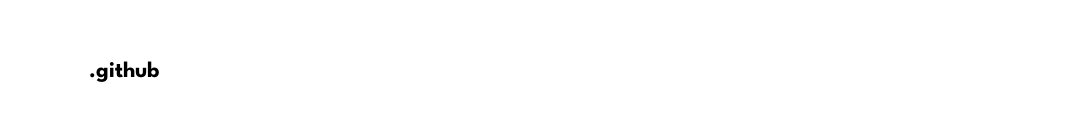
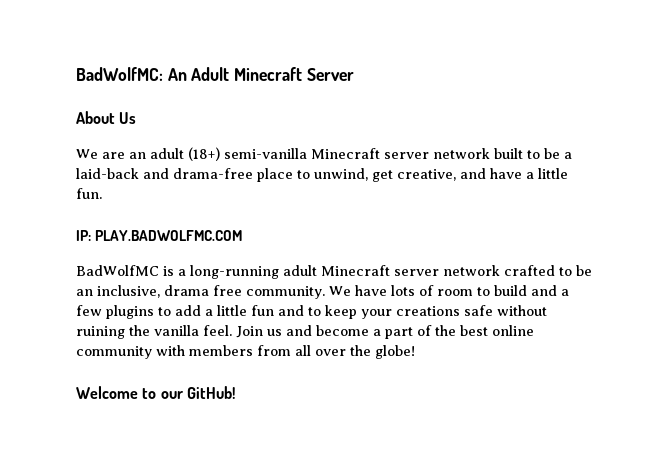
[89,61,160,82] .github -> [76,67,354,81] [76,111,137,124] [76,147,572,161] [76,168,568,182] [76,188,102,199] [76,230,243,241] [76,265,592,279] [76,285,569,299] [76,305,547,319] [76,325,534,339] [76,345,415,359] [76,386,236,399] BadWolfMC: An Adult Minecraft Server // About Us // We are an adult (18+) semi-vanilla Minecraft server network built to be a laid-back and drama-free place to unwind, get creative, and have a little fun. // IP: PLAY.BADWOLFMC.COM // BadWolfMC is a long-running adult Minecraft server network crafted to be an inclusive, drama free community. We have lots of room to build and a few plugins to add a little fun and to keep your creations safe without ruining the vanilla feel. Join us and become a part of the best online community with members from all over the globe! // Welcome to our GitHub!

